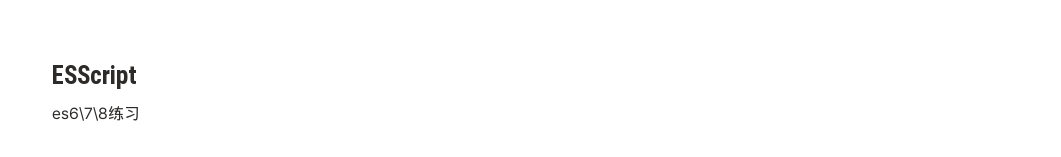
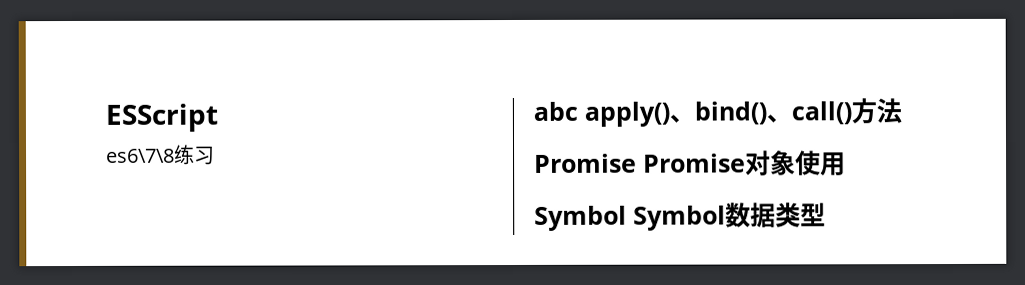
(140, 114) none -> [533,98,902,127] [534,150,846,177] [534,202,826,231] // abc apply()、bind()、call()方法 // Promise Promise对象使用 // Symbol Symbol数据类型

